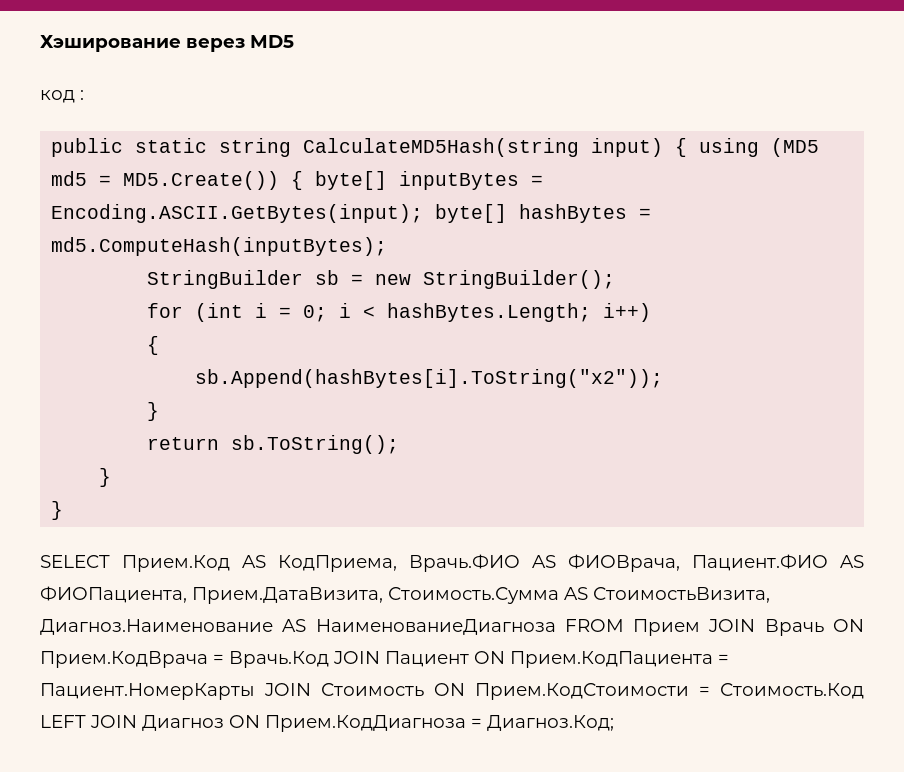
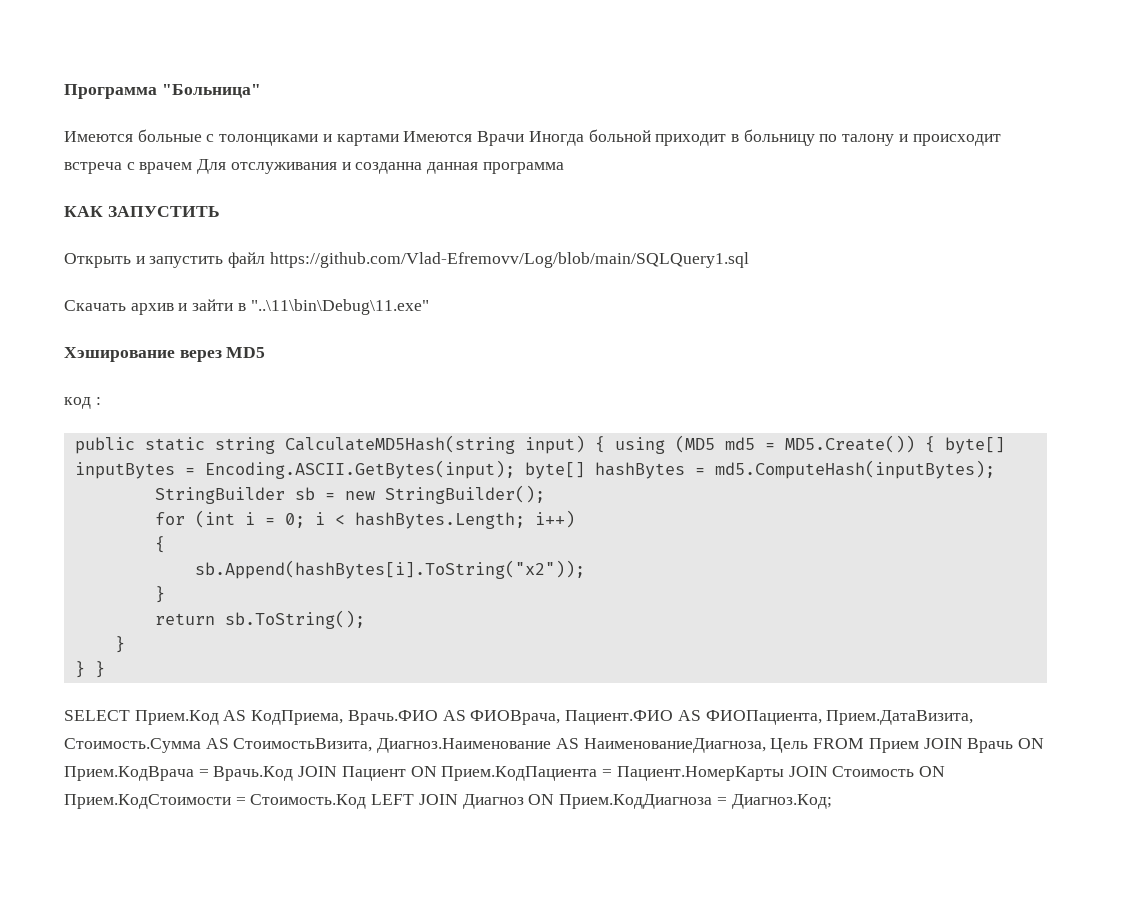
(40, 43) none -> [64,84,261,99] [64,129,1001,146] [64,159,564,174] [64,206,220,217] [64,252,749,268] [64,299,429,315] Программа "Больница" // Имеются больные с толонциками и картами Имеются Врачи Иногда больной приходит в больницу по талону и происходит встреча с врачем Для отслуживания и созданна данная программа // КАК ЗАПУСТИТЬ // Открыть и запустить файл https://github.com/Vlad-Efremovv/Log/blob/main/SQLQuery1.sql // Скачать архив и зайти в "..\11\bin\Debug\11.exe" //
(64, 510) none -> [94,661,105,678] }
[315,619,556,635] НаименованиеДиагноза -> [583,738,809,753] НаименованиеДиагноза, Цель

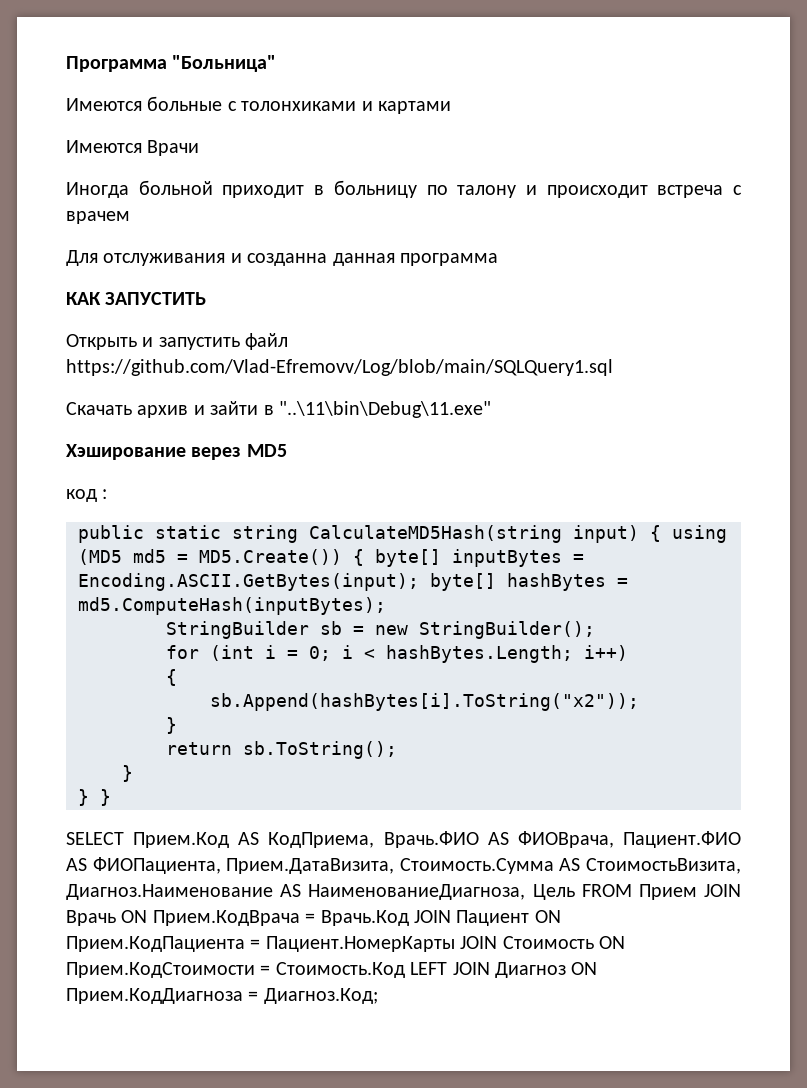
[219,134,319,146] толонциками -> [241,101,357,111] толонxиками
(399, 140) none -> (451, 107) //
(525, 138) none -> (200, 148) //
(193, 168) none -> (130, 217) //

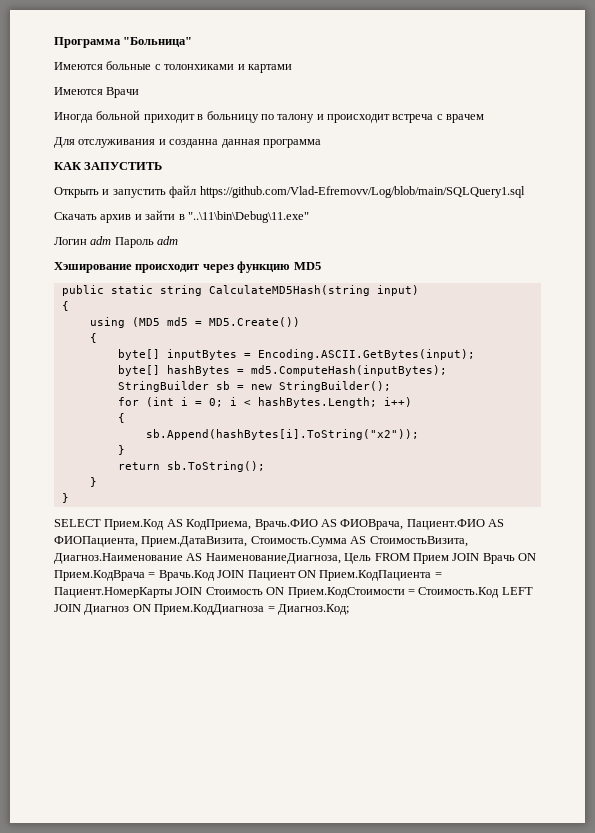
[66,444,242,460] Хэширование верез -> [54,236,179,248] [54,261,291,273] Логин adm Пароль adm // Хэширование происходит через функцию
[66,489,108,502] // код : -> (321, 266) none
[650,525,661,542] { -> [61,301,69,311] // { //
[353,549,364,566] { -> [89,333,97,343] // { //
(419, 582) none -> (475, 354) //
[100,789,111,806] } -> (69, 498) none

